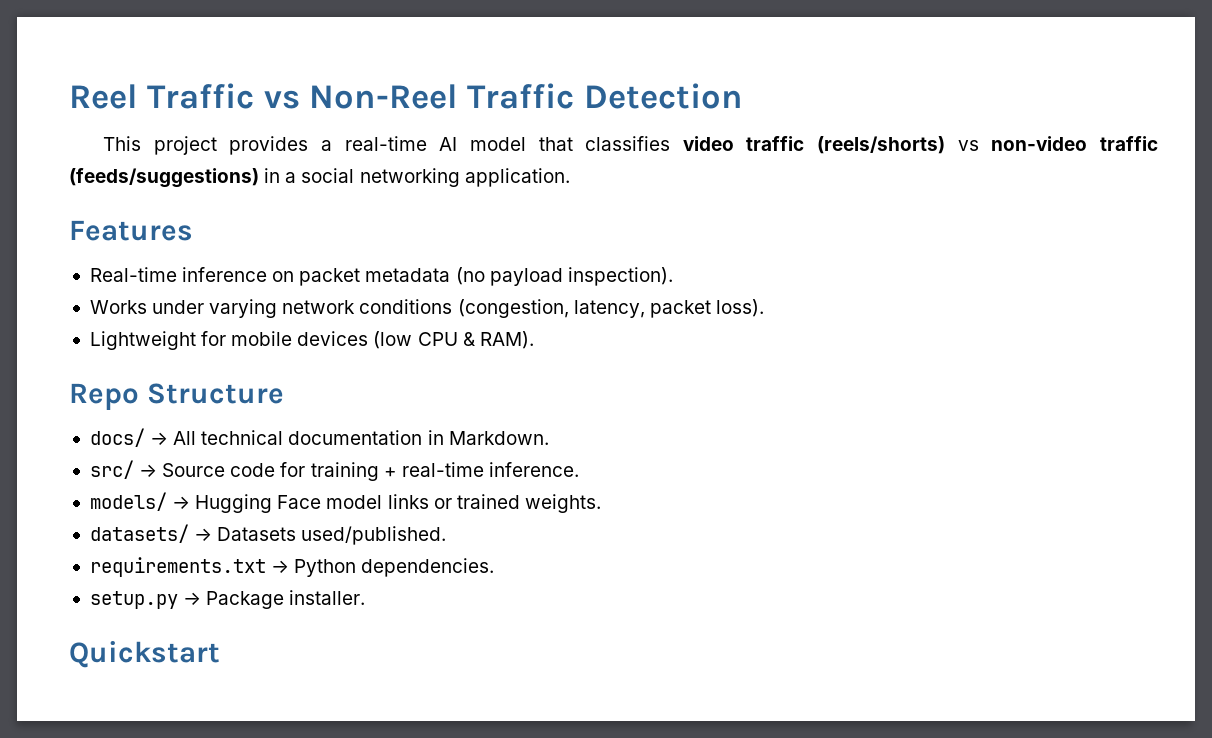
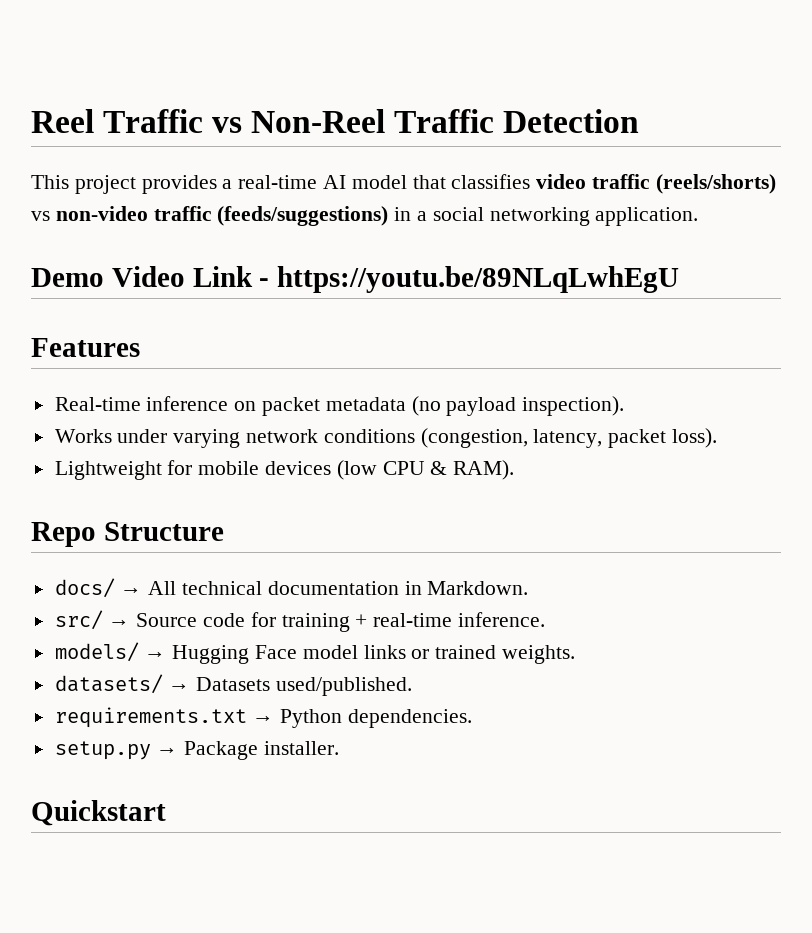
(570, 177) none -> [31,266,680,293] // Demo Video Link - https://youtu.be/89NLqLwhEgU

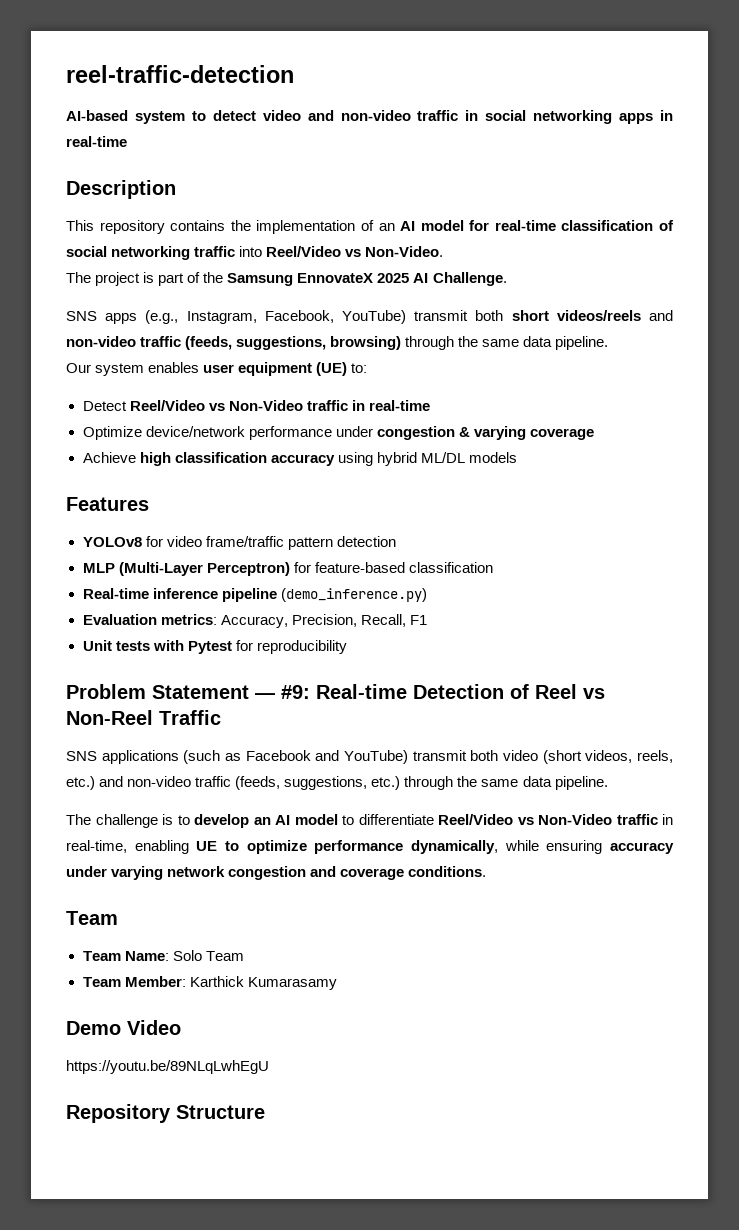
[31,109,640,133] [31,174,776,194] [31,206,699,226] Reel Traffic vs Non-Reel Traffic Detection // This project provides a real-time AI model that classifies video traffic (reels/shorts) vs non-video traffic (feeds/suggestions) in a social networking application. -> [66,65,294,83] [66,110,673,124] [66,136,127,147] [66,180,176,199] [66,220,674,234] [66,246,444,260] [66,272,507,286] [66,310,673,324] [66,336,609,350] [66,362,368,376] [82,400,430,411] [82,426,594,440] [82,452,517,466] [66,497,149,511] [82,536,396,550] [82,562,493,576] [82,588,427,602] [82,614,427,628] [82,640,347,654] [66,684,605,699] [66,710,221,725] [66,750,673,764] [66,776,608,790] [66,814,673,828] [66,840,675,854] [66,866,487,880] [66,911,118,925] [82,950,244,961] [82,976,337,990] reel-traffic-detection // AI-based system to detect video and non-video traffic in social networking apps in real-time // Description // This repository contains the implementation of an AI model for real-time classification of social networking traffic into Reel/Video vs Non-Video. // The project is part of the Samsung EnnovateX 2025 AI Challenge. // SNS apps (e.g., Instagram, Facebook, YouTube) transmit both short videos/reels and non-video traffic (feeds, suggestions, browsing) through the same data pipeline. // Our system enables user equipment (UE) to: // Detect Reel/Video vs Non-Video traffic in real-time // Optimize device/network performance under congestion & varying coverage // Achieve high classification accuracy using hybrid ML/DL models // Features // YOLOv8 for video frame/traffic pattern detection // MLP (Multi-Layer Perceptron) for feature-based classification // Real-time inference pipeline (demo_inference.py) // Evaluation metrics: Accuracy, Precision, Recall, F1 // Unit tests with Pytest for reproducibility // Problem Statement — #9: Real-time Detection of Reel vs Non-Reel Traffic // SNS applications (such as Facebook and YouTube) transmit both video (short videos, reels, etc.) and non-video traffic (feeds, suggestions, etc.) through the same data pipeline. // The challenge is to develop an AI model to differentiate Reel/Video vs Non-Video traffic in real-time, enabling UE to optimize performance dynamically, while ensuring accuracy under varying network congestion and coverage conditions. // Team // Team Name: Solo Team // Team Member: Karthick Kumarasamy
[192,266,270,287] Link - -> (181, 1027) //
[31,338,140,357] [54,396,625,416] [54,428,718,448] [54,460,515,480] [31,522,224,547] [54,578,529,598] [54,610,546,632] [54,642,576,664] [54,674,413,696] [54,707,473,728] [54,741,340,760] [31,800,166,826] Features // Real-time inference on packet metadata (no payload inspection). // Works under varying network conditions (congestion, latency, packet loss). // Lightweight for mobile devices (low CPU & RAM). // Repo Structure // docs/ → All technical documentation in Markdown. // src/ → Source code for training + real-time inference. // models/ → Hugging Face model links or trained weights. // datasets/ → Datasets used/published. // requirements.txt → Python dependencies. // setup.py → Package installer. // Quickstart -> [66,1104,265,1123] Repository Structure

